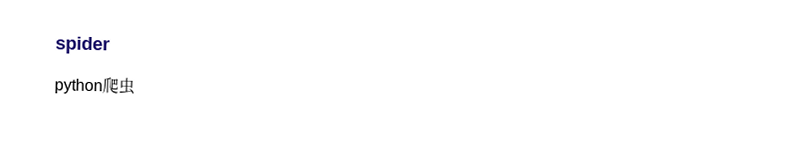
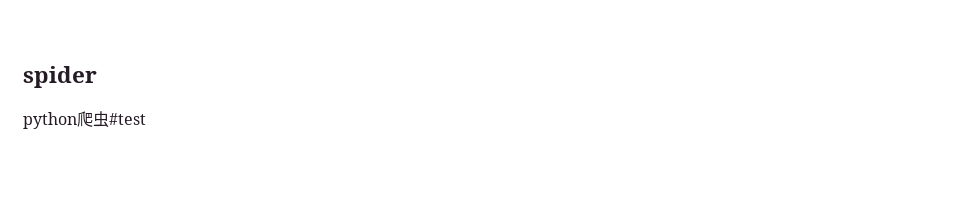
(135, 86) none -> [109,113,146,125] #test

